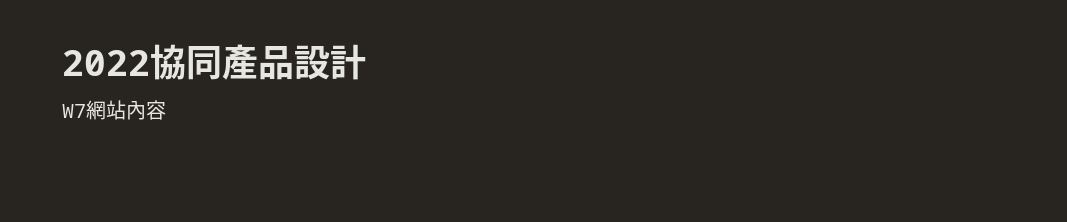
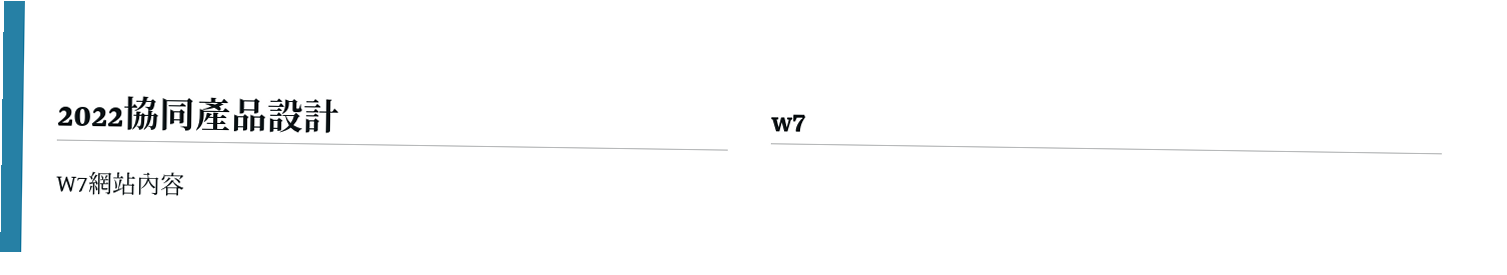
(166, 110) none -> [771,114,806,132] // w7

